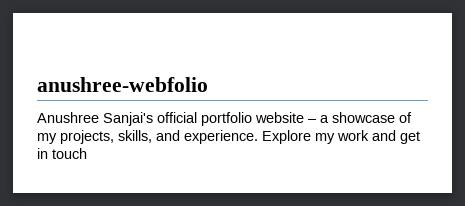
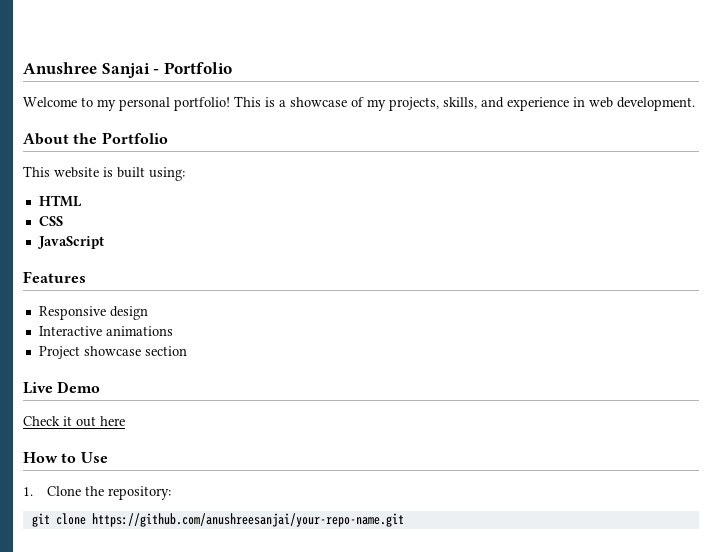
[37,77,208,92] [37,112,317,126] anushree-webfolio // Anushree Sanjai's official portfolio website – -> [23,62,232,78] [23,96,275,111] Anushree Sanjai - Portfolio // Welcome to my personal portfolio! This is
[184,130,420,144] [37,148,87,159] experience. Explore my work and get in touch -> [507,97,695,111] [23,132,168,145] [23,166,185,181] [38,195,82,207] [38,216,63,226] [36,236,104,249] [23,271,86,283] [38,306,148,320] [38,326,173,336] [38,346,187,359] [23,381,101,394] [23,416,125,427] [23,452,108,463] [23,486,171,500] [31,513,404,527] experience in web development. // About the Portfolio // This website is built using: // HTML // CSS // JavaScript // Features // Responsive design // Interactive animations // Project showcase section // Live Demo // Check it out here // How to Use // 1. Clone the repository: // git clone https://github.com/anushreesanjai/your-repo-name.git

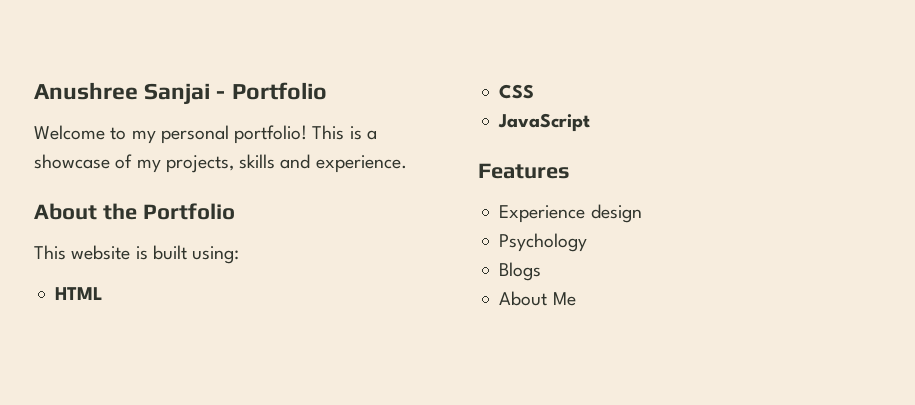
[443,97,695,111] skills, and experience in web development. -> [239,154,407,173] skills and experience.
[38,306,106,320] Responsive -> [499,205,586,223] Experience
[38,326,173,336] [38,346,187,359] [23,381,101,394] [23,416,125,427] [23,452,108,463] [23,486,171,500] [31,513,404,527] Interactive animations // Project showcase section // Live Demo // Check it out here // How to Use // 1. Clone the repository: // git clone https://github.com/anushreesanjai/your-repo-name.git -> [499,233,588,252] [499,262,542,281] [499,291,576,306] Psychology // Blogs // About Me

